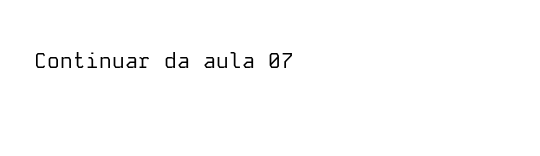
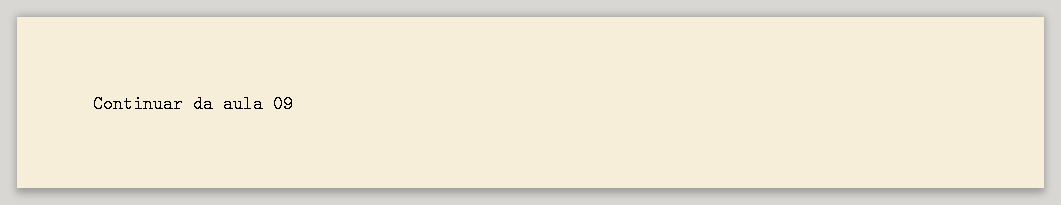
[268,53,294,68] 07 -> [273,95,293,113] 09

